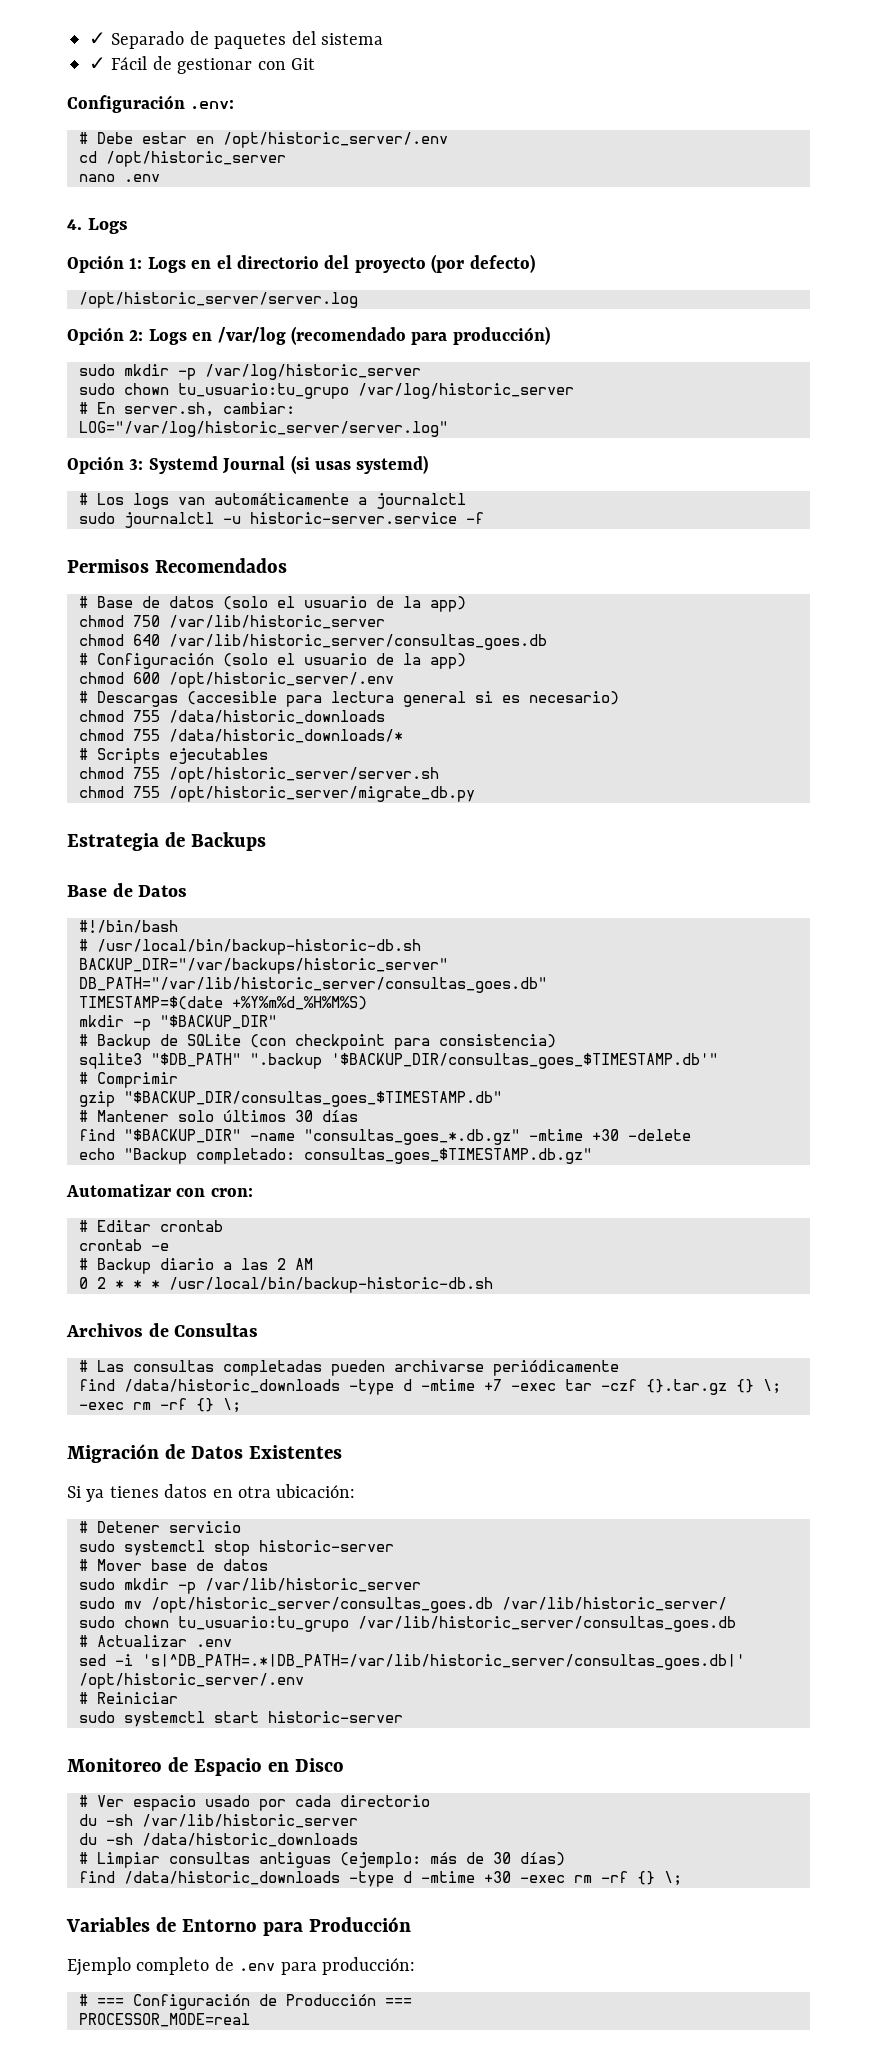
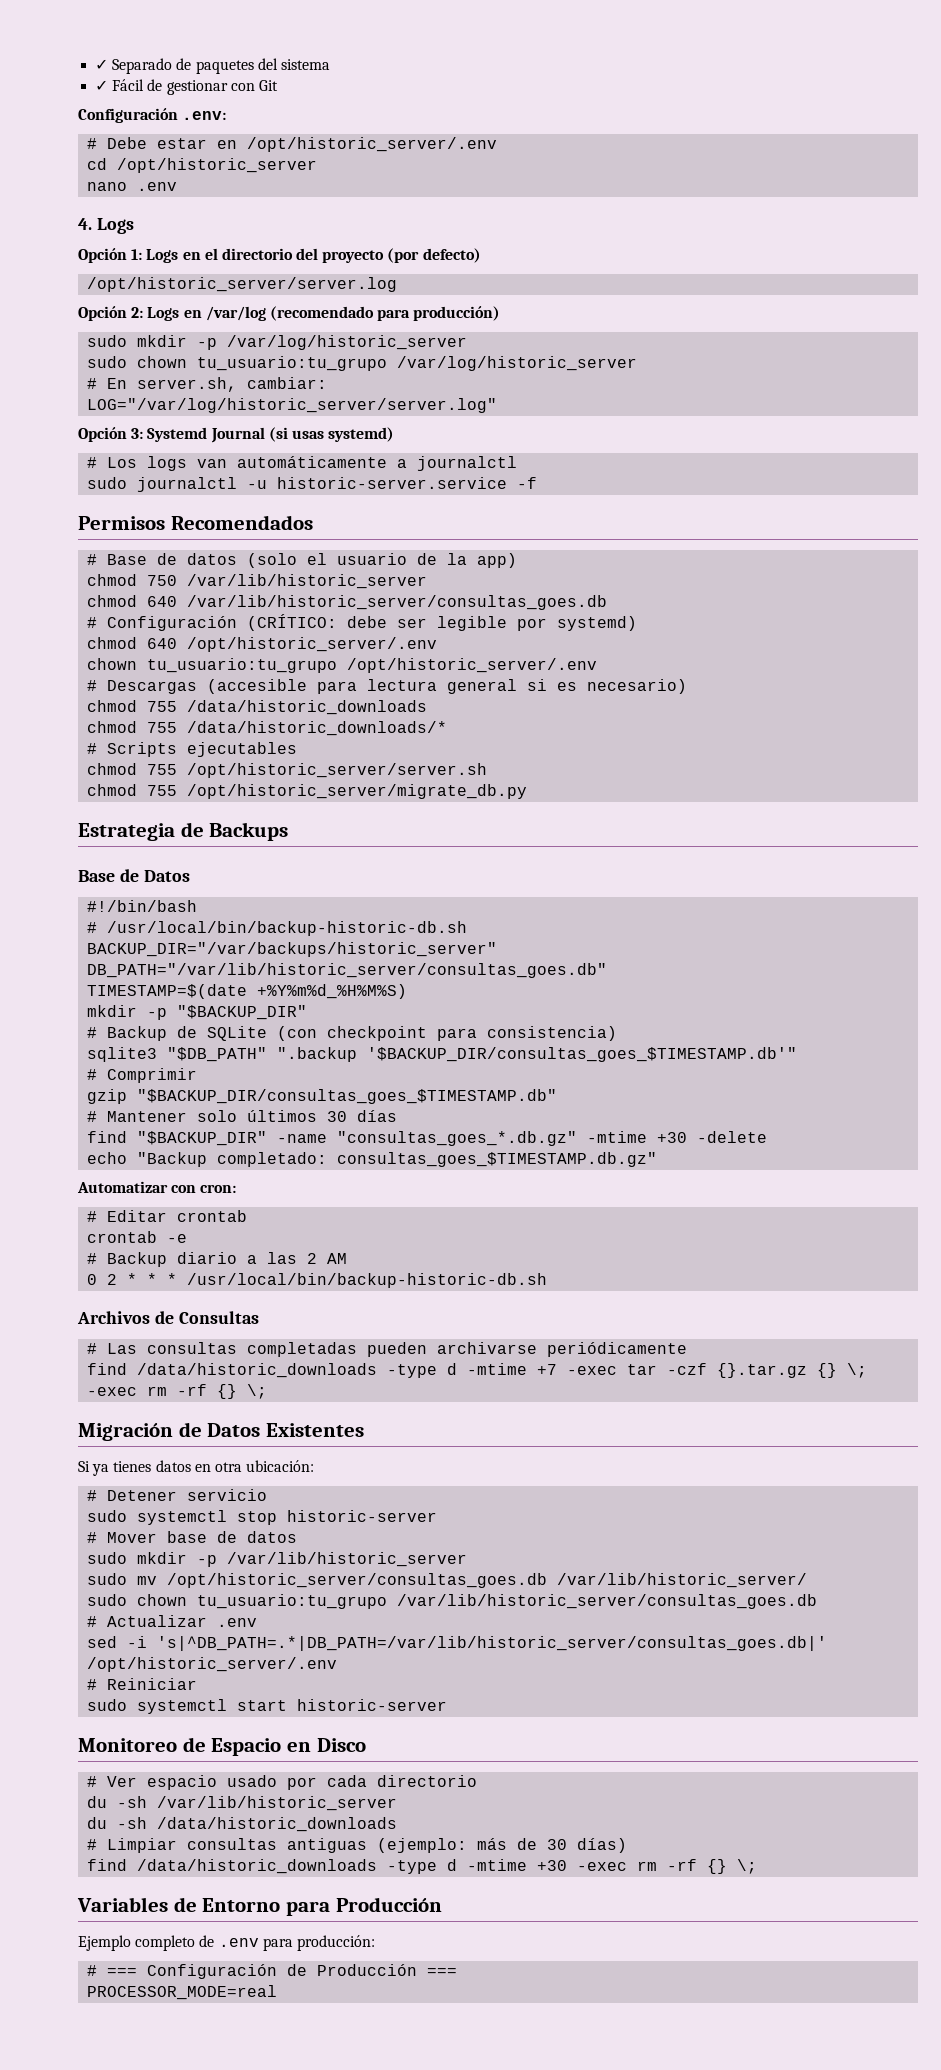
[223,653,466,669] [79,672,160,684] (solo el usuario de la app) // chmod 600 -> [247,614,638,631] [87,637,438,652] [87,658,338,673] (CRÍTICO: debe ser legible por systemd) // chmod 640 /opt/historic_server/.env // chown tu_usuario:tu_grupo

